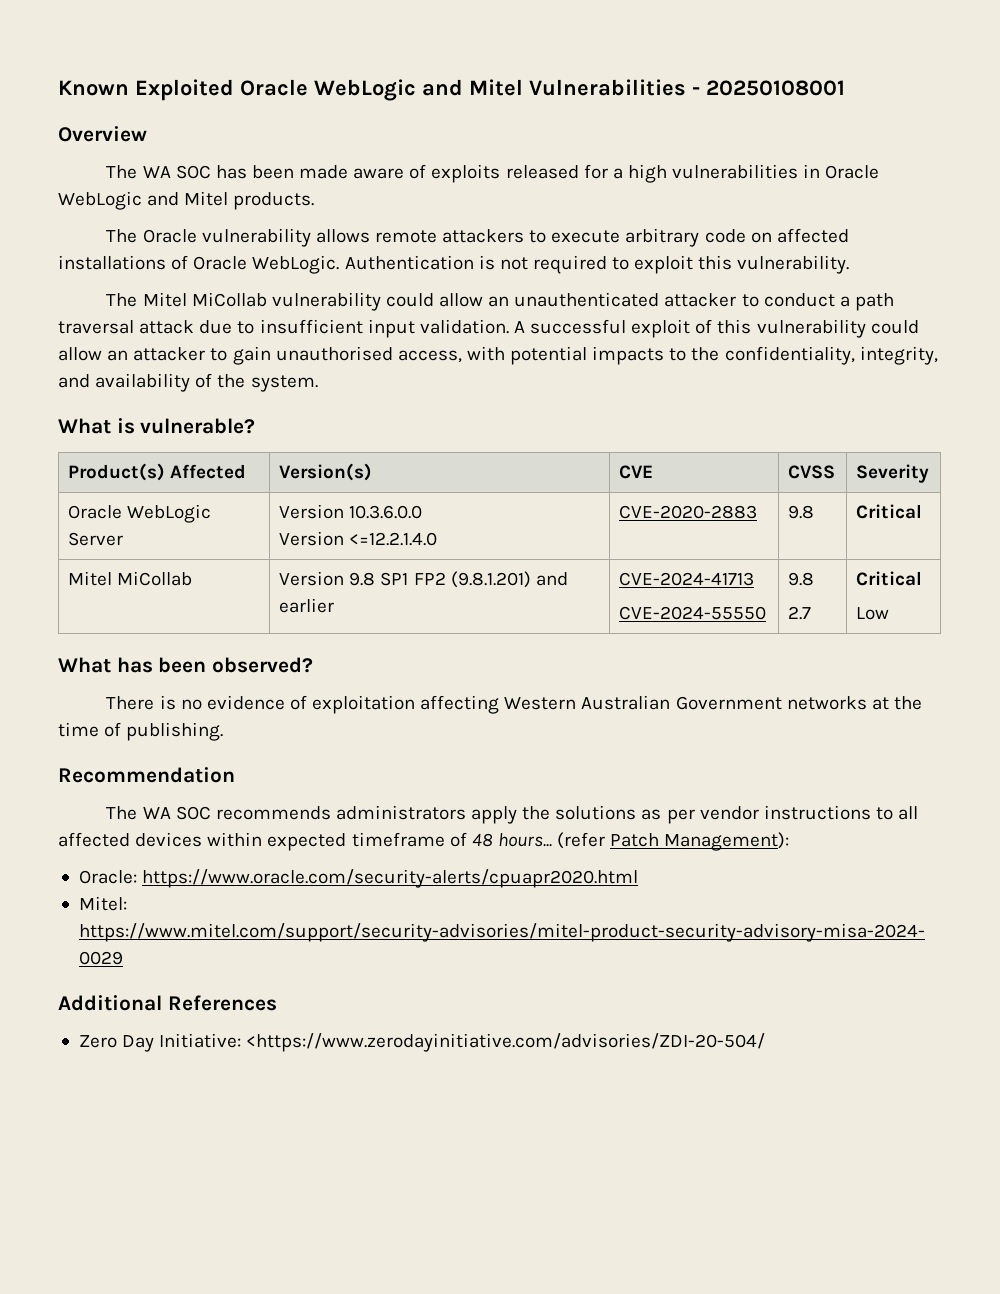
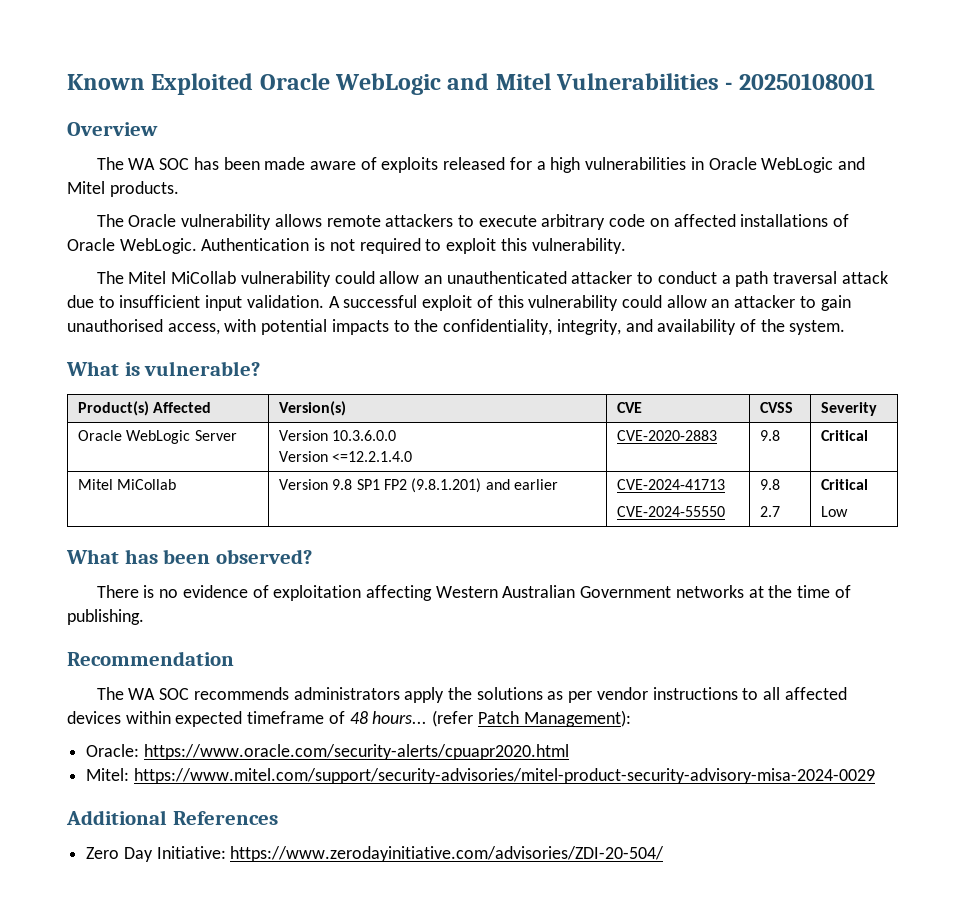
[246,1033,766,1052] <https://www.zerodayinitiative.com/advisories/ZDI-20-504/ -> [230,846,665,862] https://www.zerodayinitiative.com/advisories/ZDI-20-504/

